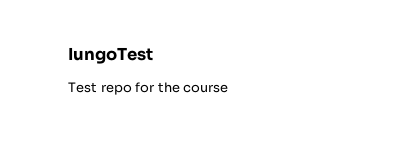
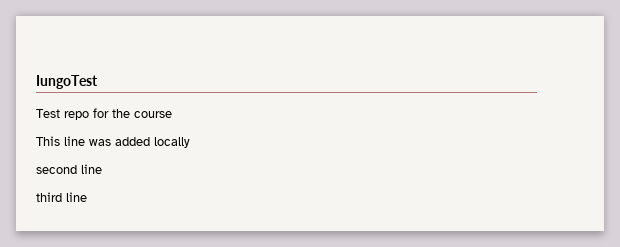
(229, 88) none -> [36,136,190,148] [36,164,102,174] [36,192,87,202] // This line was added locally // second line // third line

